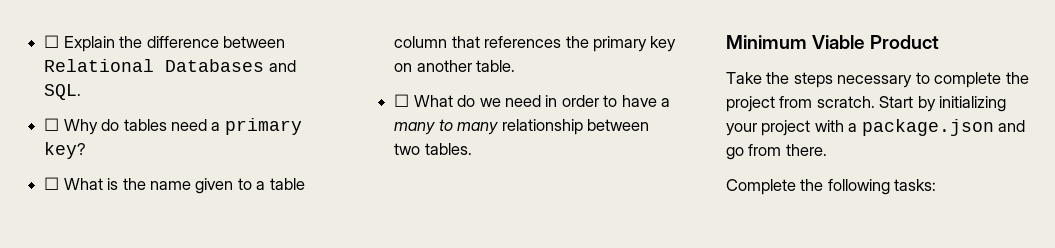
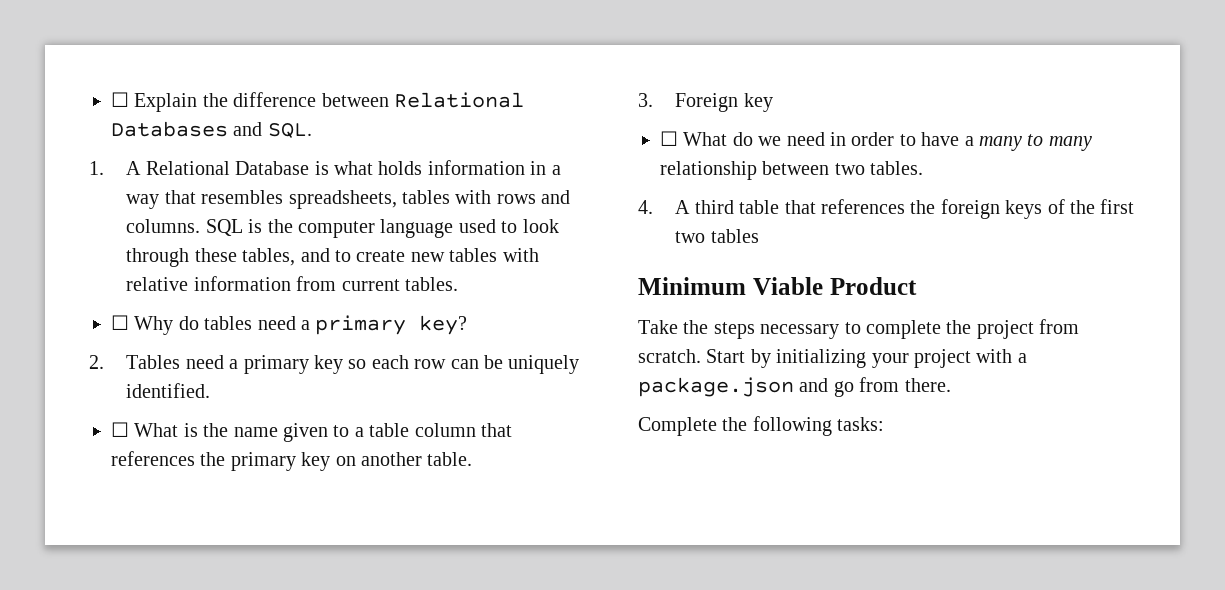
(82, 92) none -> [89,160,561,175] [126,190,571,209] [126,219,559,238] [126,248,539,267] [126,276,459,291] // 1. A Relational Database is what holds information in a way that resembles spreadsheets, tables with rows and columns. SQL is the computer language used to look through these tables, and to create new tables with relative information from current tables.
(87, 150) none -> [89,355,580,374] [126,383,211,398] // 2. Tables need a primary key so each row can be uniquely identified.
(516, 66) none -> [638,93,773,112] // 3. Foreign key
(472, 149) none -> [638,199,1135,219] [675,229,759,243] // 4. A third table that references the foreign keys of the first two tables

